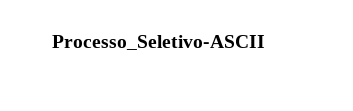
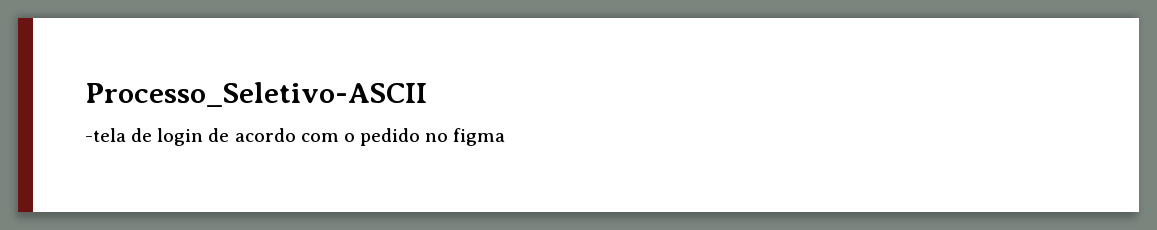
(265, 42) none -> [85,128,506,146] // -tela de login de acordo com o pedido no figma

